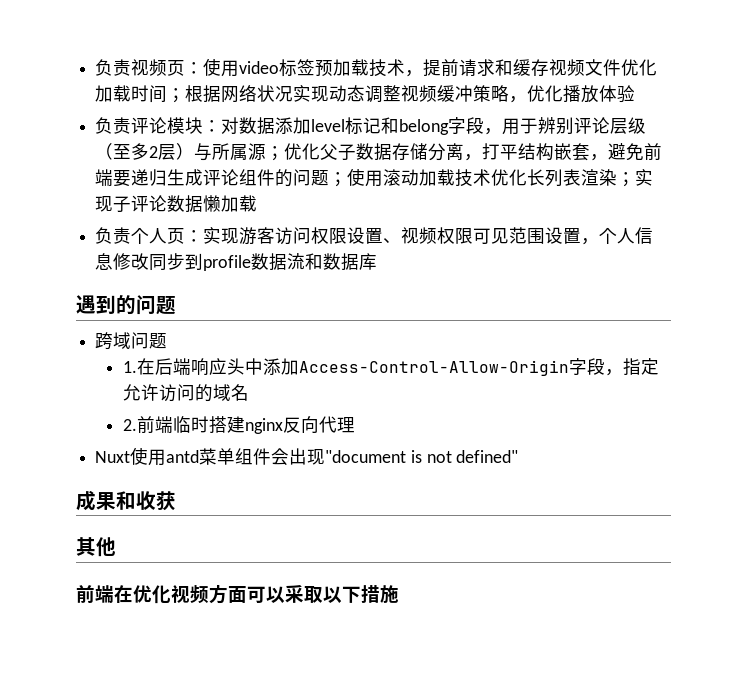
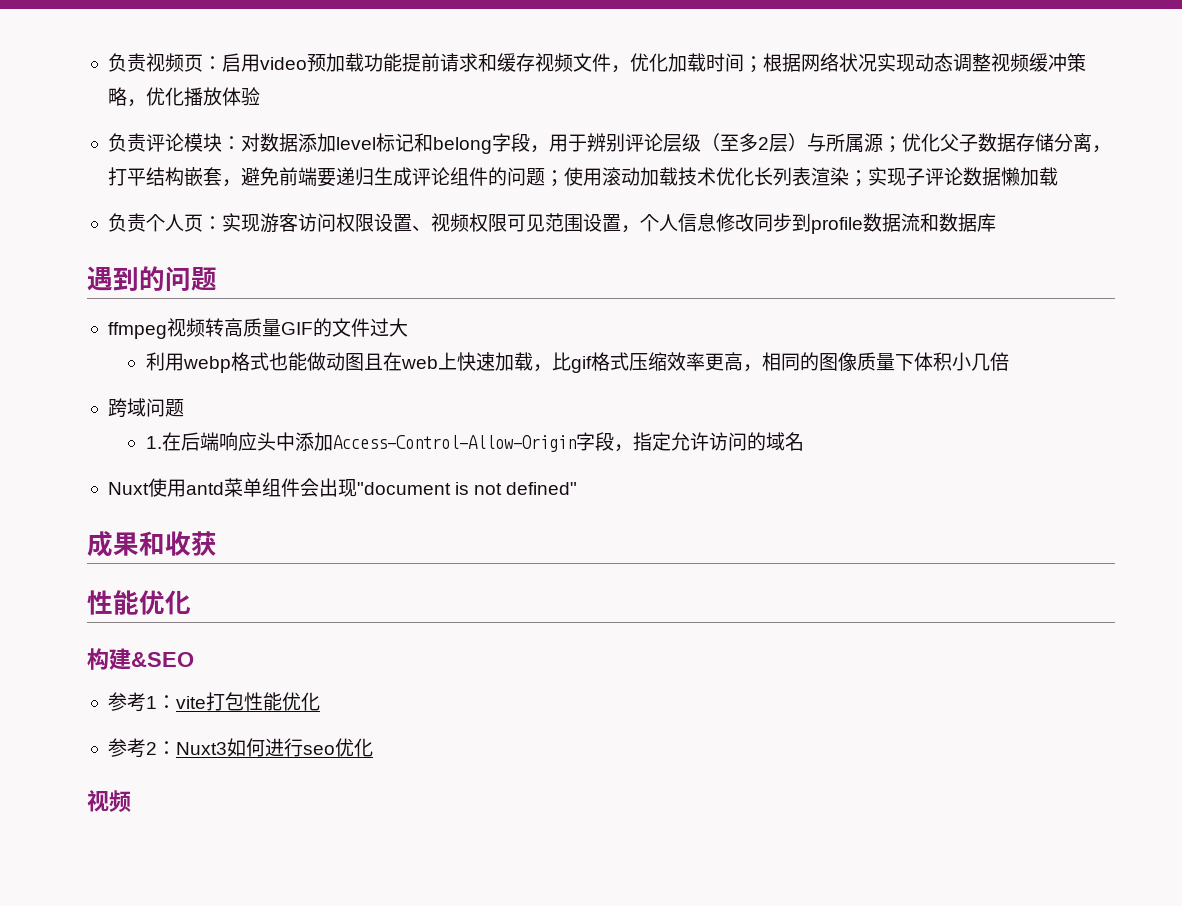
[203,58,424,77] 使用video标签预加载技术， -> [221,53,402,72] 启用video预加载功能
(622, 67) none -> [610,65,630,73] ，
(176, 305) none -> [107,318,408,339] [145,352,1009,373] // ffmpeg视频转高质量GIF的文件过大 // 利用webp格式也能做动图且在web上快速加载，比gif格式压缩效率更高，相同的图像质量下体积小几倍
[122,416,355,434] // 2.前端临时搭建nginx反向代理 -> (804, 441) none
[76,537,116,557] [76,584,399,604] 其他 // 前端在优化视频方面可以采取以下措施 -> [87,590,191,615] [87,648,194,670] [107,692,320,712] [107,738,373,758] [87,790,131,812] 性能优化 // 构建&SEO // 参考1：vite打包性能优化 // 参考2：Nuxt3如何进行seo优化 // 视频

